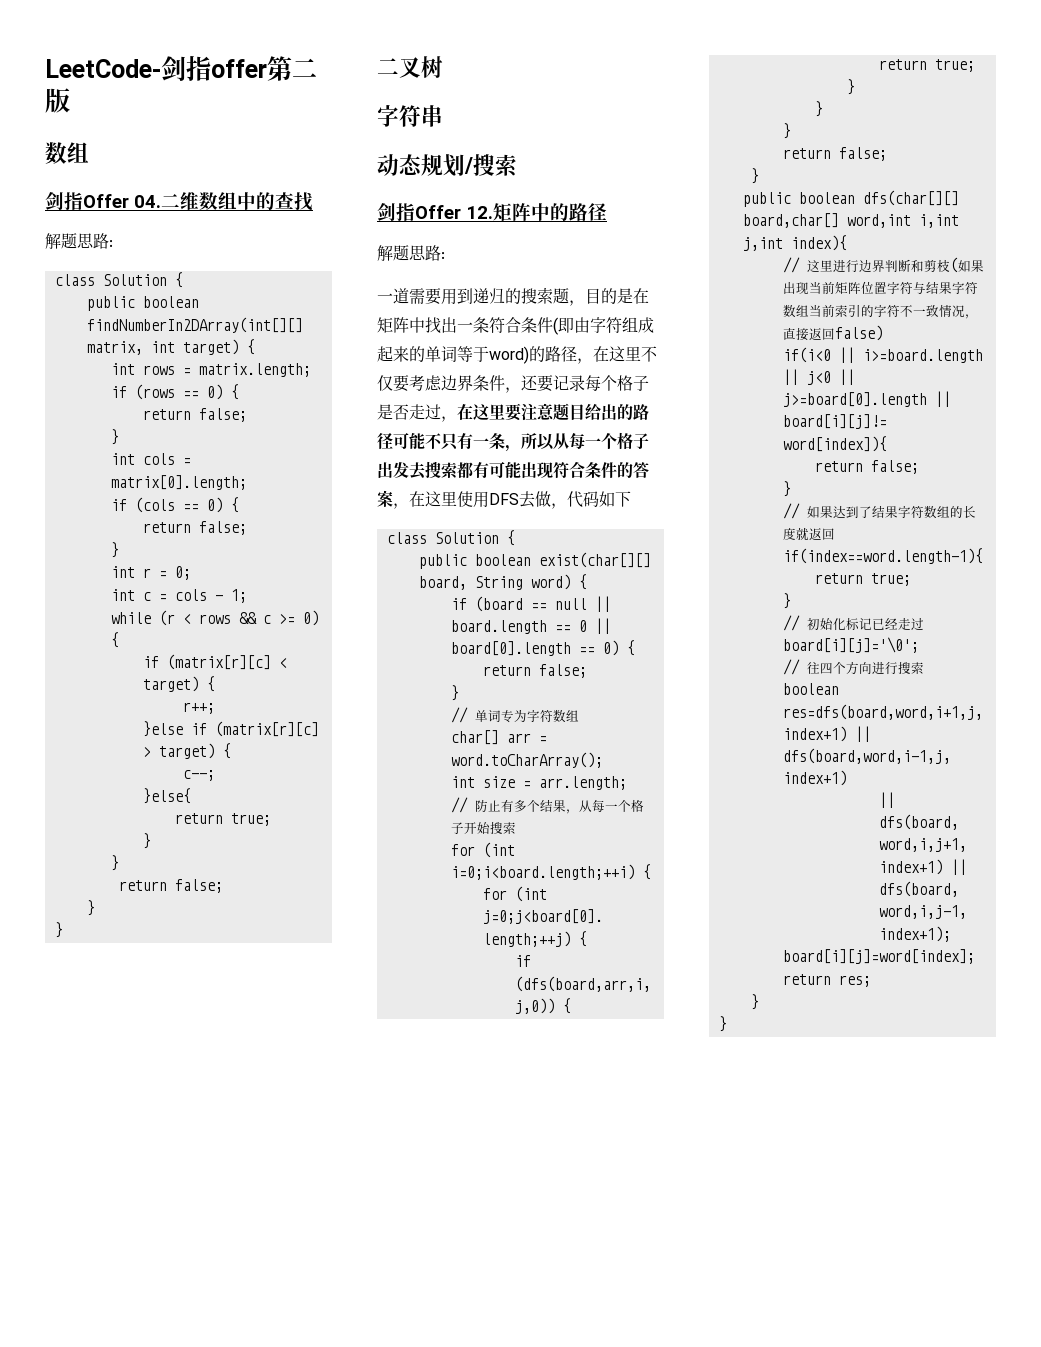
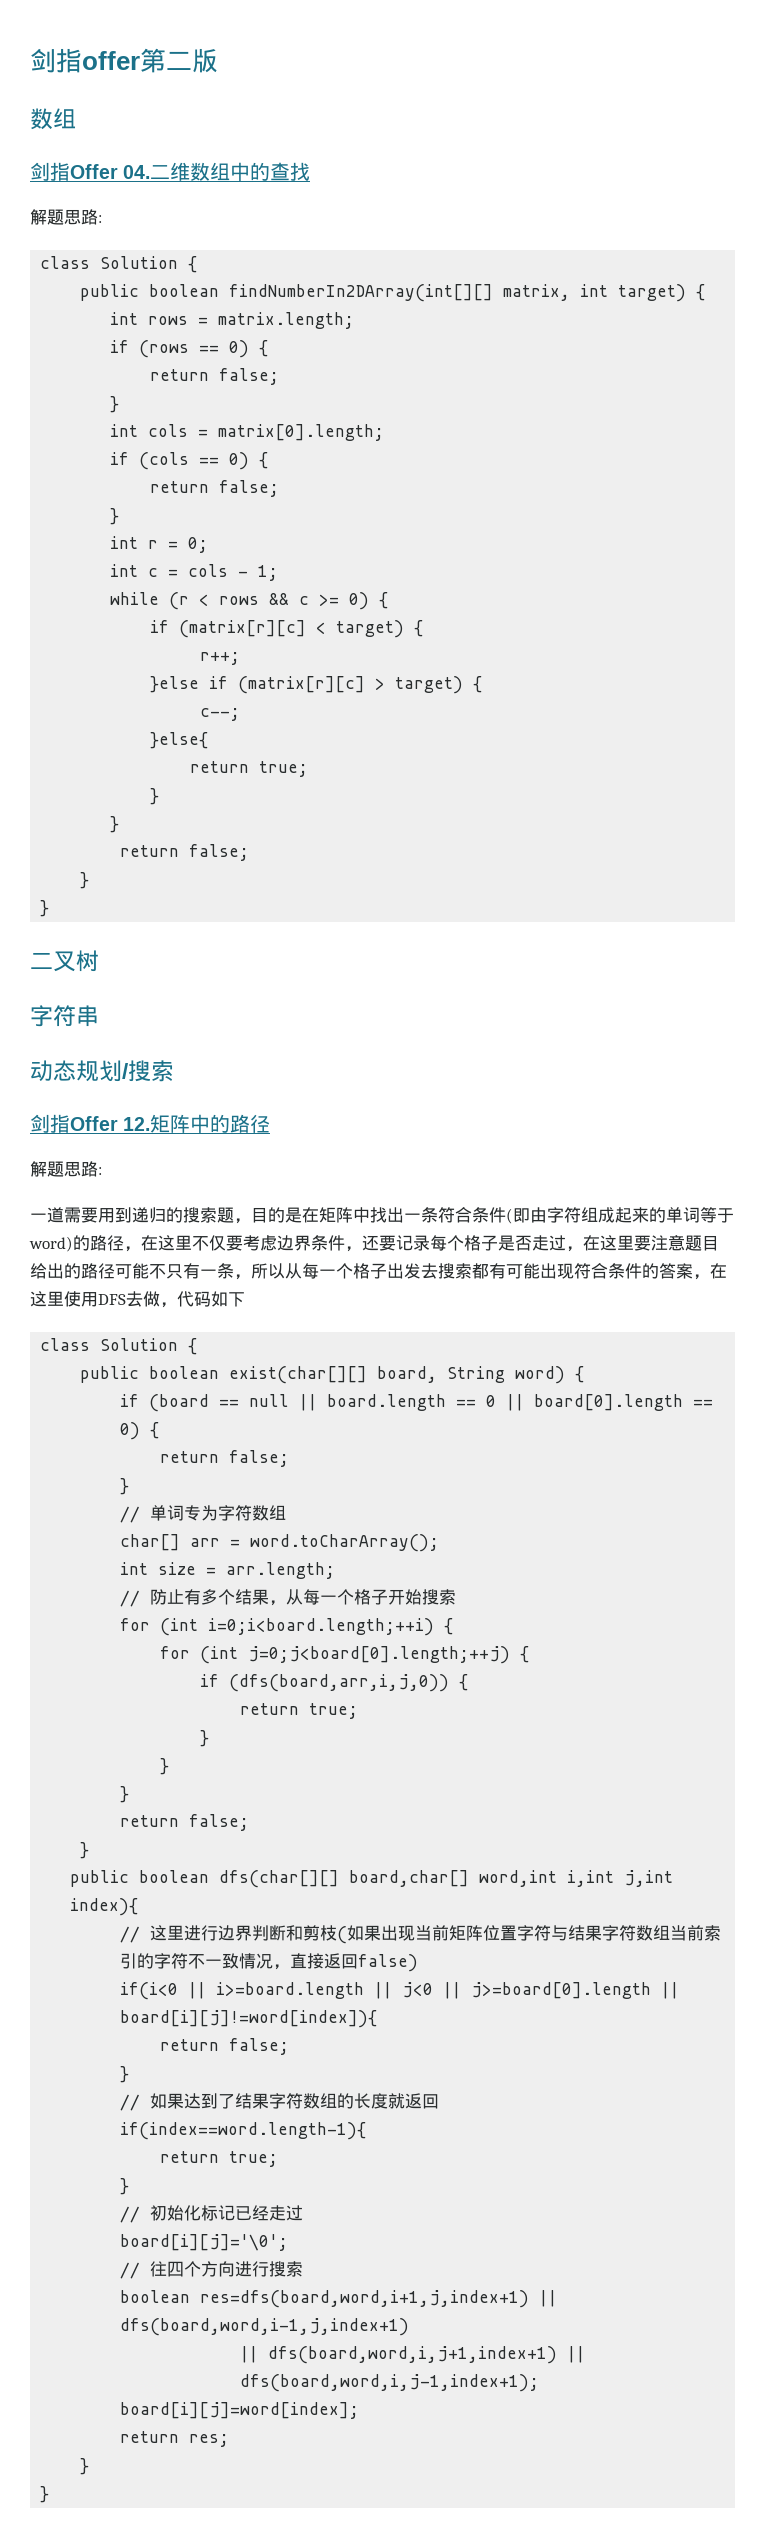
[45,59,161,78] LeetCode- -> (30, 60) none

